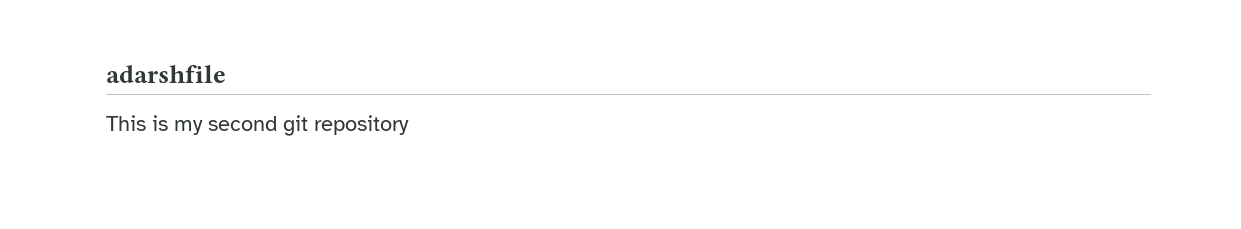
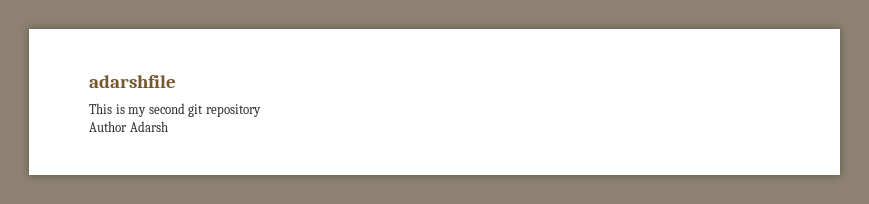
(409, 125) none -> [89,121,168,132] // Author Adarsh

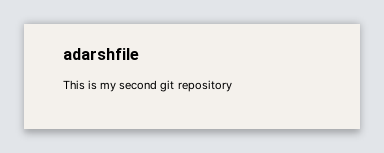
[89,121,168,132] // Author Adarsh -> (232, 86) none

